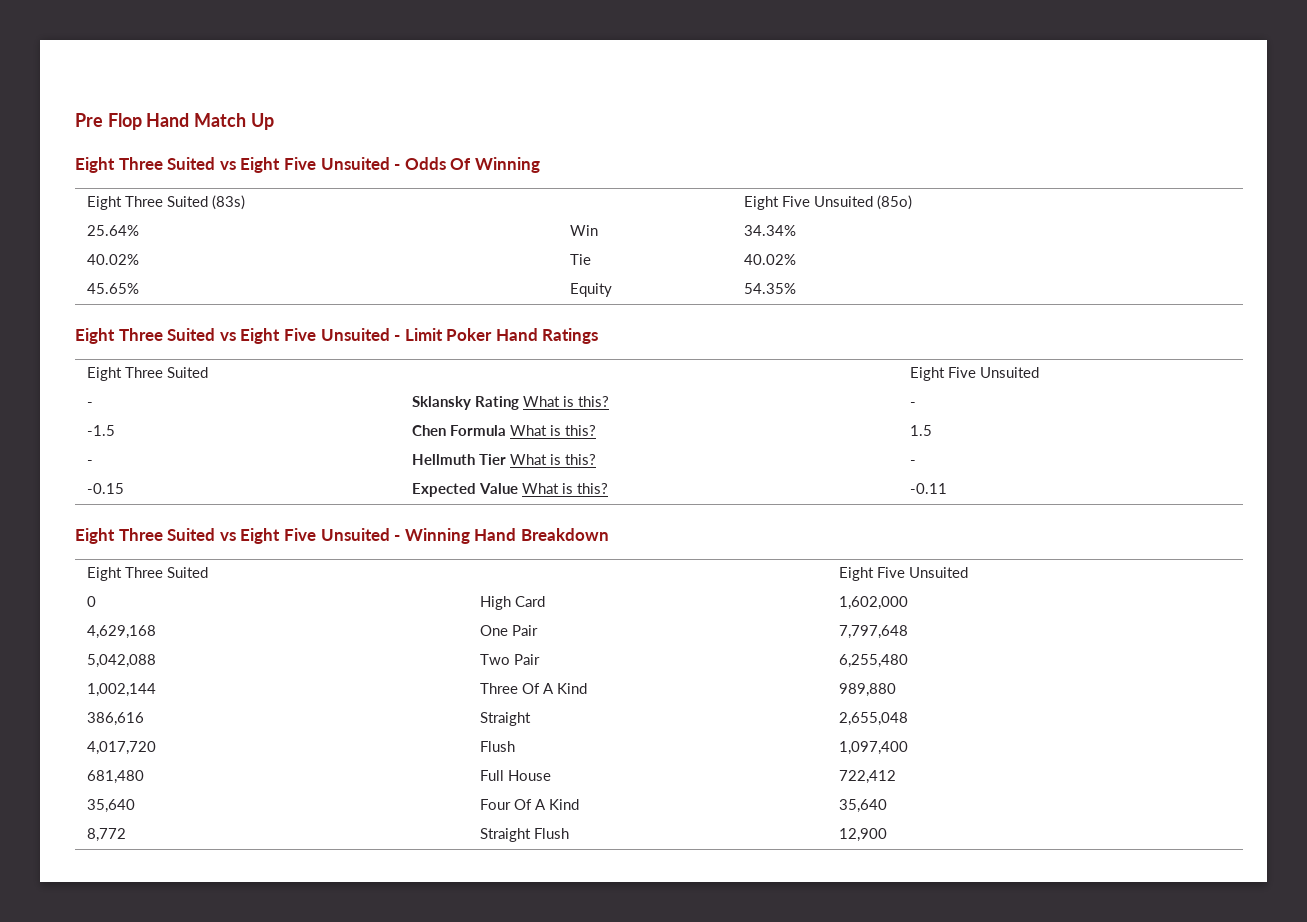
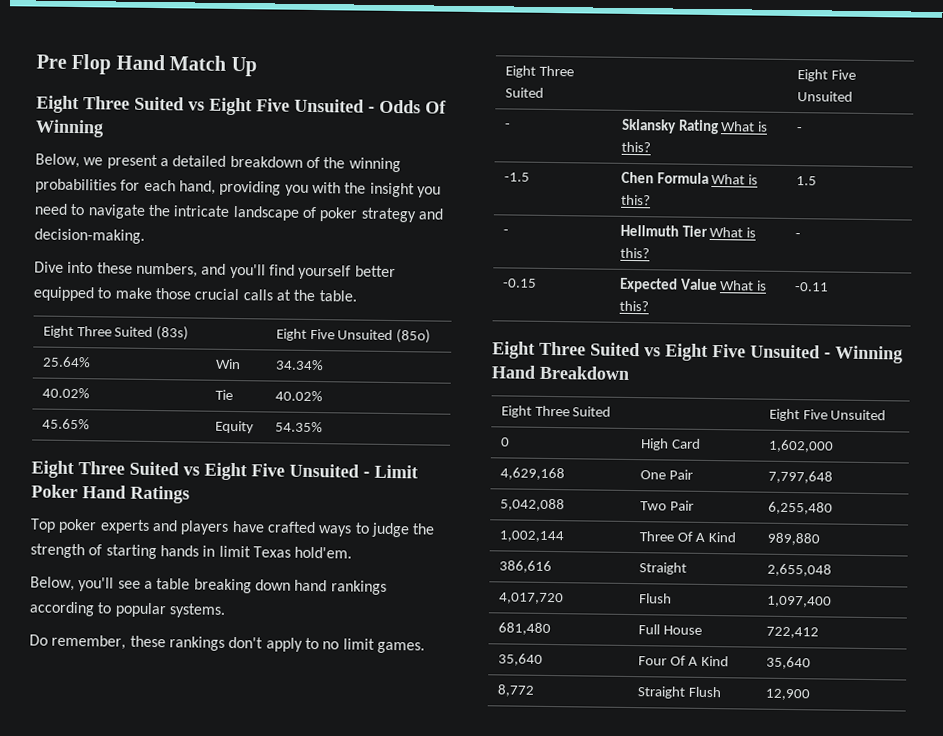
(540, 165) none -> [35,153,401,173] [35,178,441,198] [34,203,444,223] [34,228,145,244] [34,261,396,280] [33,286,357,302] // Below, we present a detailed breakdown of the winning probabilities for each hand, providing you with the insight you need to navigate the intricate landscape of poker strategy and decision-making. // Dive into these numbers, and you'll find yourself better equipped to make those crucial calls at the table.
(599, 336) none -> [30,518,436,538] [30,543,353,560] [30,576,387,595] [29,601,226,618] [29,634,425,654] // Top poker experts and players have crafted ways to judge the strength of starting hands in limit Texas hold'em. // Below, you'll see a table breaking down hand rankings according to popular systems. // Do remember, these rankings don't apply to no limit games.

